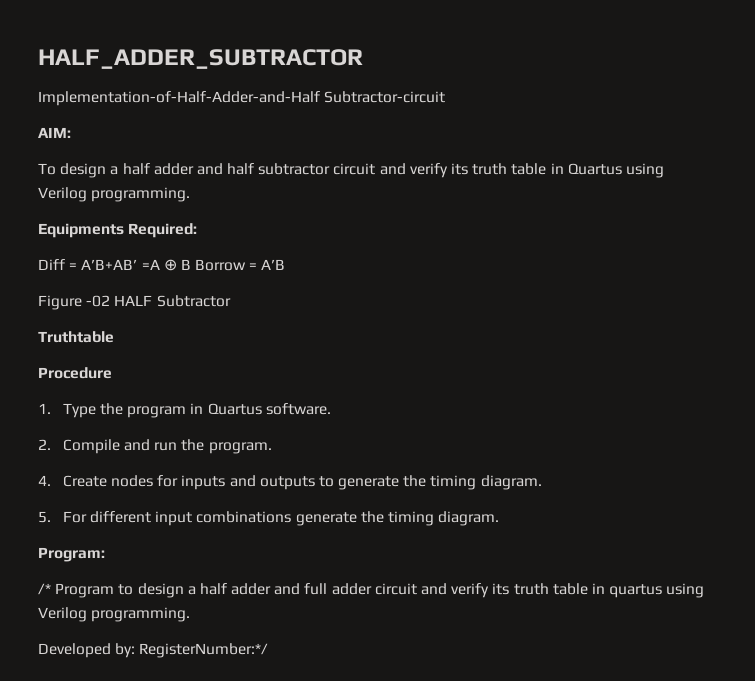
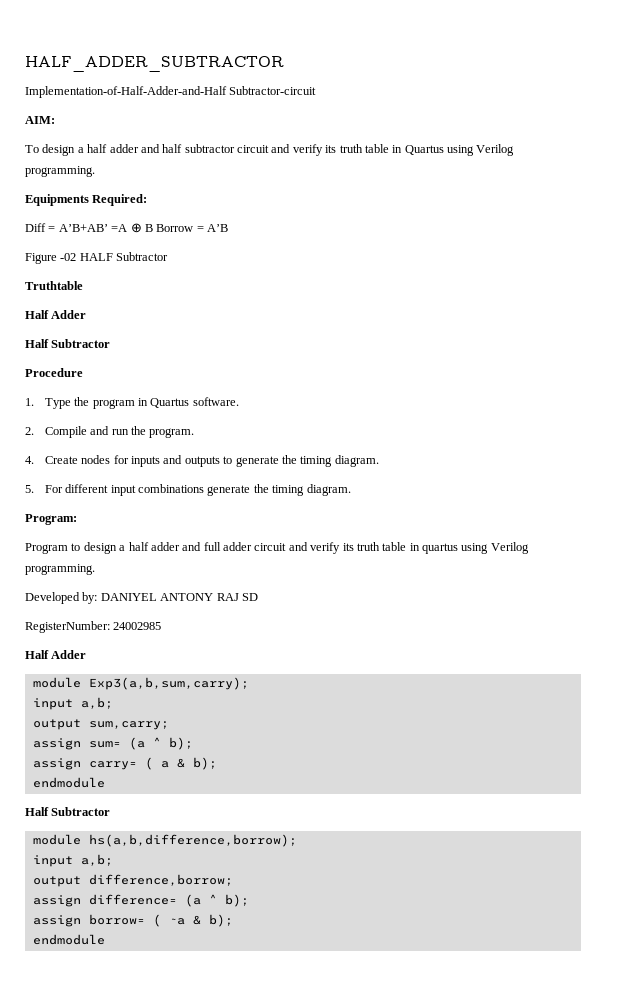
(114, 337) none -> [25,310,87,319] [25,339,111,348] // Half Adder // Half Subtractor
[38,583,51,595] /* -> (77, 519) none
[139,643,269,658] RegisterNumber:*/ -> [100,593,258,601] [25,621,162,633] [25,650,87,659] [32,677,249,690] [32,697,113,710] [32,719,169,730] [32,737,193,750] [32,757,217,770] [32,777,105,788] [25,807,111,816] [32,834,297,847] [32,854,113,867] [32,874,233,887] [32,894,249,907] [32,914,233,927] [32,934,105,945] DANIYEL ANTONY RAJ SD // RegisterNumber: 24002985 // Half Adder // module Exp3(a,b,sum,carry); // input a,b; // output sum,carry; // assign sum= (a ^ b); // assign carry= ( a & b); // endmodule // Half Subtractor // module hs(a,b,difference,borrow); // input a,b; // output difference,borrow; // assign difference= (a ^ b); // assign borrow= ( ~a & b); // endmodule

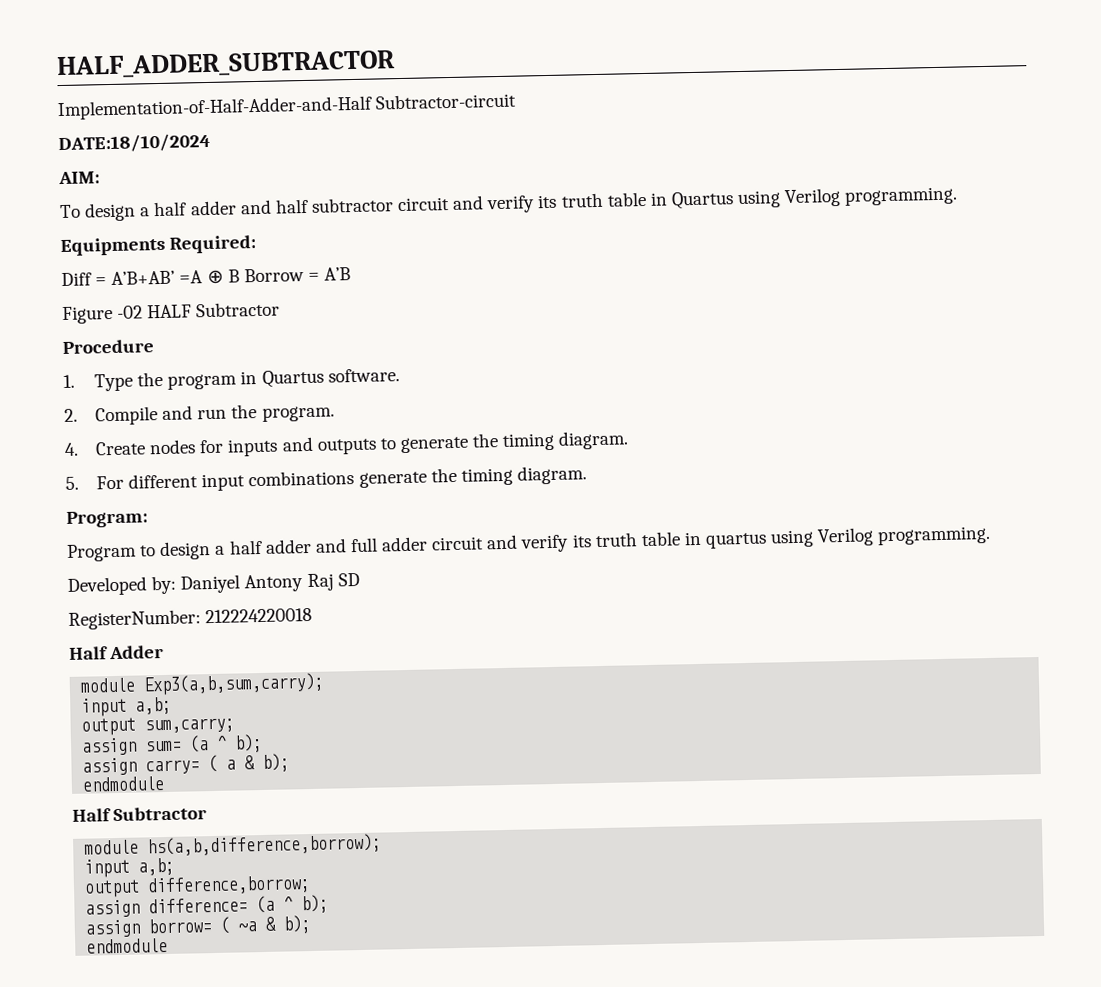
(317, 90) none -> [58,132,211,154] // DATE:18/10/2024
[25,281,83,290] [25,310,87,319] [25,339,111,348] // Truthtable // Half Adder // Half Subtractor -> (281, 309) none
[100,593,239,601] DANIYEL ANTONY RAJ -> [180,573,334,594] Daniyel Antony Raj
[113,622,162,630] 24002985 -> [205,607,313,624] 212224220018

